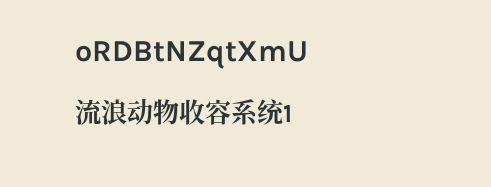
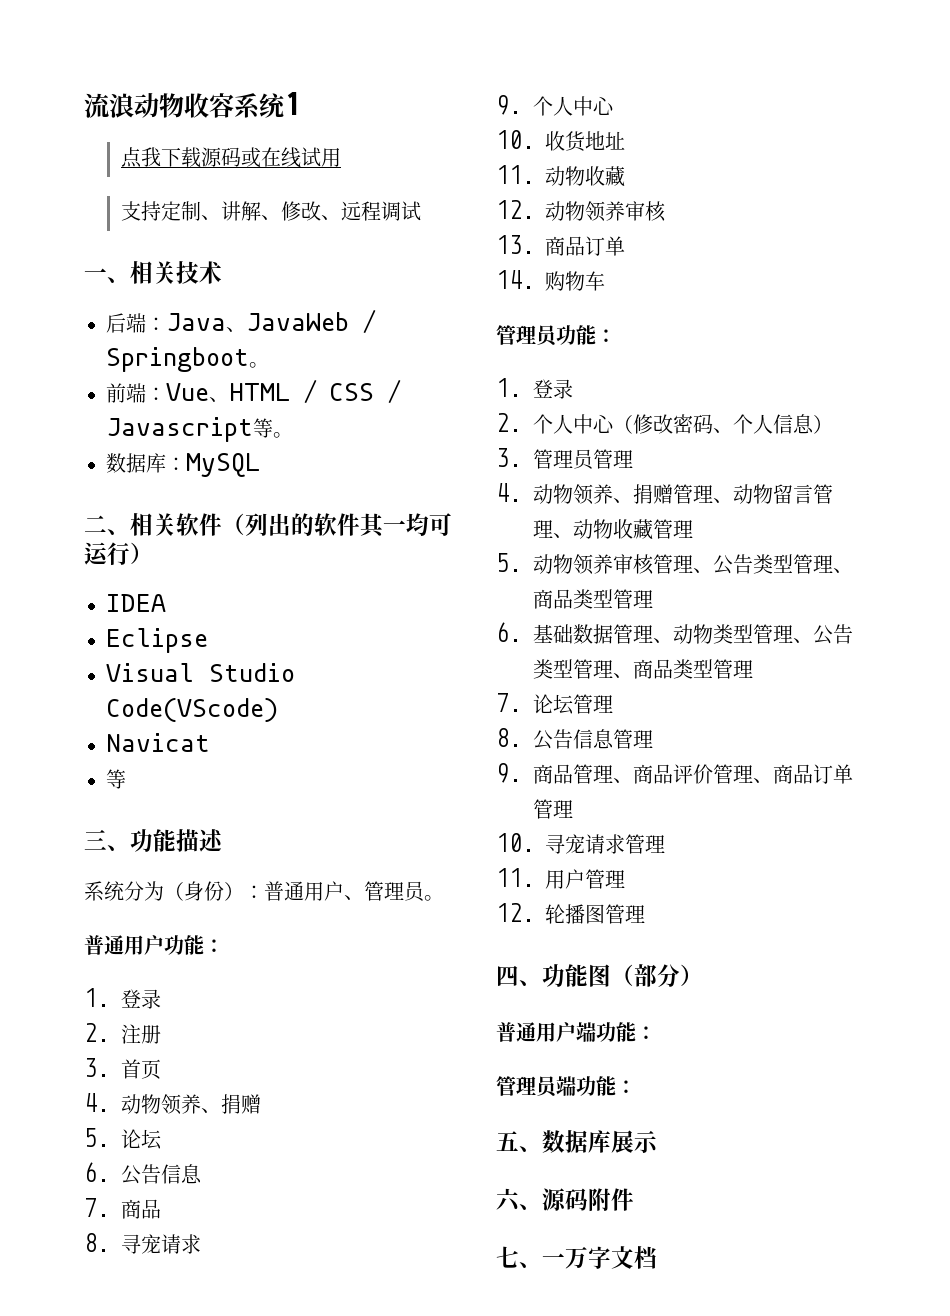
[75,41,308,69] oRDBtNZqtXmU // -> (84, 105) none
(292, 113) none -> [120,147,341,168] [120,201,421,221] [84,261,222,284] [106,309,376,334] [106,347,269,372] [106,379,401,404] [106,417,293,442] [106,453,260,477] [84,513,452,538] [84,542,153,566] [106,594,166,612] [106,628,208,653] [106,663,295,682] [106,698,278,722] [106,733,210,752] [106,769,126,789] [84,829,223,852] [84,881,444,902] [84,935,224,955] [84,988,161,1009] [84,1023,161,1044] [84,1058,161,1079] [84,1093,261,1115] [84,1128,162,1150] [84,1162,202,1185] [84,1198,161,1219] [84,1233,201,1254] [496,95,615,116] [496,130,625,152] [496,165,625,187] [496,200,666,222] [496,235,625,256] [496,270,605,291] [496,325,616,347] [496,378,573,399] [496,413,833,434] [496,448,633,470] [496,483,833,505] [532,519,693,540] [496,553,853,575] [532,589,653,609] [496,622,853,645] [532,659,753,679] [496,693,613,715] [496,728,653,750] [496,763,853,784] [532,799,573,819] [496,833,665,854] [496,868,625,889] [496,903,645,924] [496,964,703,987] [496,1022,656,1042] [496,1076,636,1098] [496,1130,658,1153] [496,1188,634,1212] [496,1246,657,1269] // 点我下载源码或在线试用 // 支持定制、讲解、修改、远程调试 // 一、相关技术 // 后端：Java、JavaWeb / Springboot。 // 前端：Vue、HTML / CSS / Javascript等。 // 数据库：MySQL // 二、相关软件（列出的软件其一均可运行） // IDEA // Eclipse // Visual Studio Code(VScode) // Navicat // 等 // 三、功能描述 // 系统分为（身份）：普通用户、管理员。 // 普通用户功能： // 1.登录 // 2.注册 // 3.首页 // 4.动物领养、捐赠 // 5.论坛 // 6.公告信息 // 7.商品 // 8.寻宠请求 // 9.个人中心 // 10.收货地址 // 11.动物收藏 // 12.动物领养审核 // 13.商品订单 // 14.购物车 // 管理员功能： // 1.登录 // 2.个人中心（修改密码、个人信息） // 3.管理员管理 // 4.动物领养、捐赠管理、动物留言管理、动物收藏管理 // 5.动物领养审核管理、公告类型管理、商品类型管理 // 6.基础数据管理、动物类型管理、公告类型管理、商品类型管理 // 7.论坛管理 // 8.公告信息管理 // 9.商品管理、商品评价管理、商品订单管理 // 10.寻宠请求管理 // 11.用户管理 // 12.轮播图管理 // 四、功能图（部分） // 普通用户端功能： // 管理员端功能： // 五、数据库展示 // 六、源码附件 // 七、一万字文档

